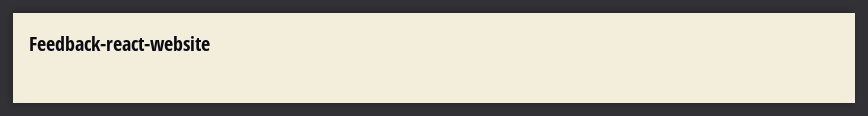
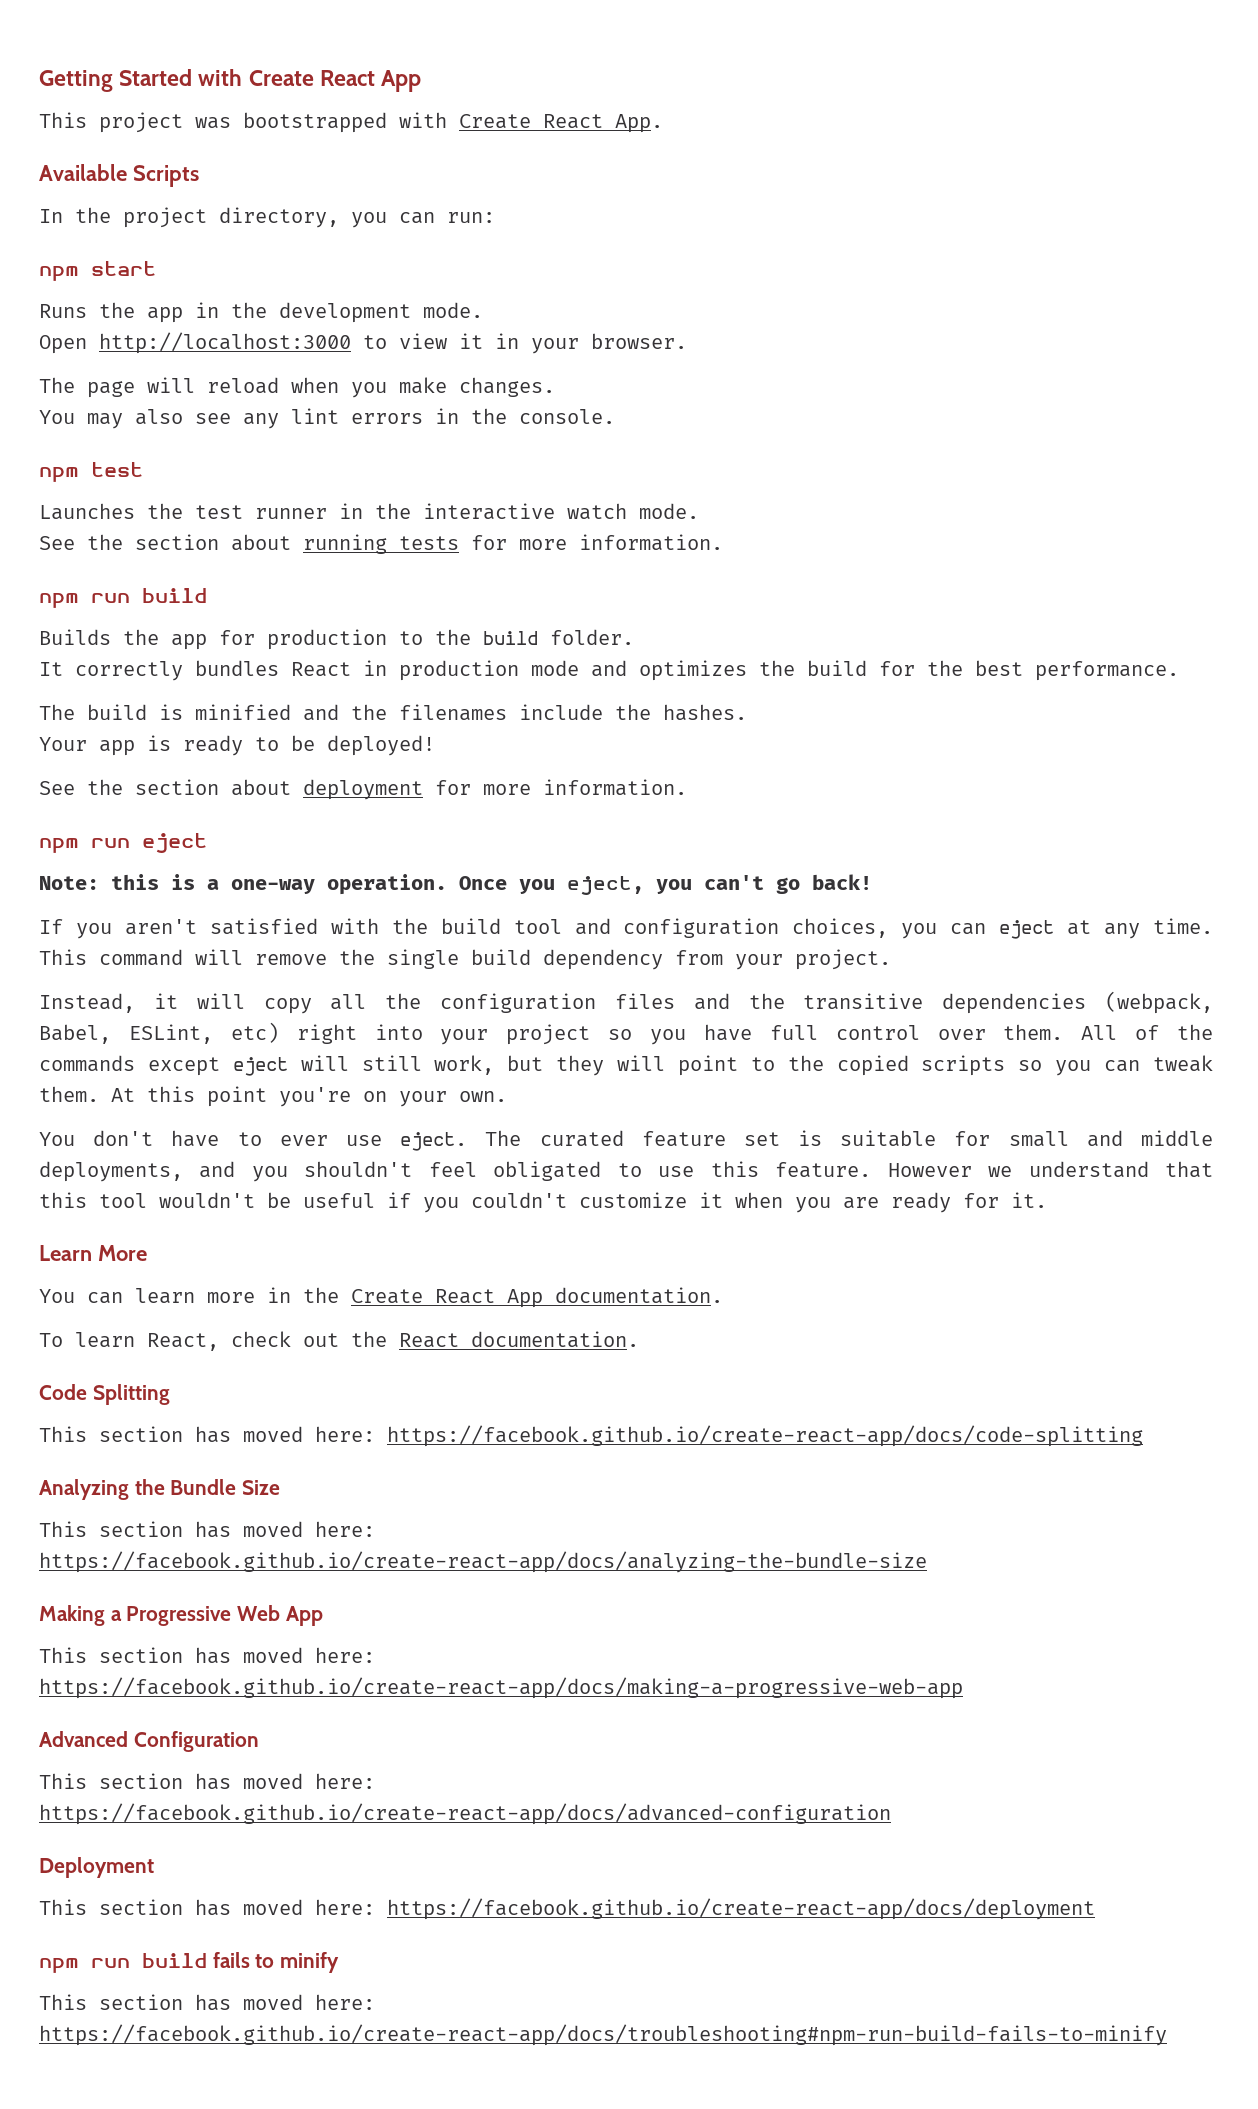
[29,36,210,51] Feedback-react-website -> [39,69,422,92] [39,112,663,133] [39,164,199,187] [39,207,495,228] [39,261,156,281] [39,302,483,323] [39,332,687,354] [39,377,555,398] [39,408,615,429] [39,462,143,482] [39,503,699,520] [39,534,723,554] [39,588,207,608] [39,629,634,650] [39,660,1179,681] [39,704,747,721] [39,735,435,756] [39,779,687,800] [39,833,207,853] [39,874,872,895] [39,918,1213,939] [39,949,891,970] [39,991,1214,1014] [39,1022,1213,1045] [39,1055,1213,1076] [39,1086,507,1107] [39,1130,1213,1151] [39,1161,1213,1182] [39,1192,1047,1213] [39,1245,147,1261] [39,1287,723,1308] [39,1331,639,1351] [39,1384,170,1405] [39,1425,1143,1447] [39,1479,281,1500] [39,1521,375,1538] [39,1551,927,1573] [39,1605,323,1626] [39,1647,375,1664] [39,1677,963,1699] [39,1731,259,1752] [39,1773,375,1790] [39,1803,891,1825] [39,1857,154,1878] [39,1898,1095,1920] [39,1952,340,1973] [39,1994,375,2011] [39,2024,1167,2046] Getting Started with Create React App // This project was bootstrapped with Create React App. // Available Scripts // In the project directory, you can run: // npm start // Runs the app in the development mode. // Open http://localhost:3000 to view it in your browser. // The page will reload when you make changes. // You may also see any lint errors in the console. // npm test // Launches the test runner in the interactive watch mode. // See the section about running tests for more information. // npm run build // Builds the app for production to the build folder. // It correctly bundles React in production mode and optimizes the build for the best performance. // The build is minified and the filenames include the hashes. // Your app is ready to be deployed! // See the section about deployment for more information. // npm run eject // Note: this is a one-way operation. Once you eject, you can't go back! // If you aren't satisfied with the build tool and configuration choices, you can eject at any time. This command will remove the single build dependency from your project. // Instead, it will copy all the configuration files and the transitive dependencies (webpack, Babel, ESLint, etc) right into your project so you have full control over them. All of the commands except eject will still work, but they will point to the copied scripts so you can tweak them. At this point you're on your own. // You don't have to ever use eject. The curated feature set is suitable for small and middle deployments, and you shouldn't feel obligated to use this feature. However we understand that this tool wouldn't be useful if you couldn't customize it when you are ready for it. // Learn More // You can learn more in the Create React App documentation. // To learn React, check out the React documentation. // Code Splitting // This section has moved here: https://facebook.github.io/create-react-app/docs/code-splitting // Analyzing the Bundle Size // This section has moved here: https://facebook.github.io/create-react-app/docs/analyzing-the-bundle-size // Making a Progressive Web App // This section has moved here: https://facebook.github.io/create-react-app/docs/making-a-progressive-web-app // Advanced Configuration // This section has moved here: https://facebook.github.io/create-react-app/docs/advanced-configuration // Deployment // This section has moved here: https://facebook.github.io/create-react-app/docs/deployment // npm run build fails to minify // This section has moved here: https://facebook.github.io/create-react-app/docs/troubleshooting#npm-run-build-fails-to-minify

